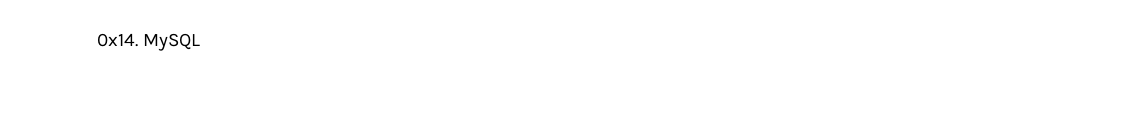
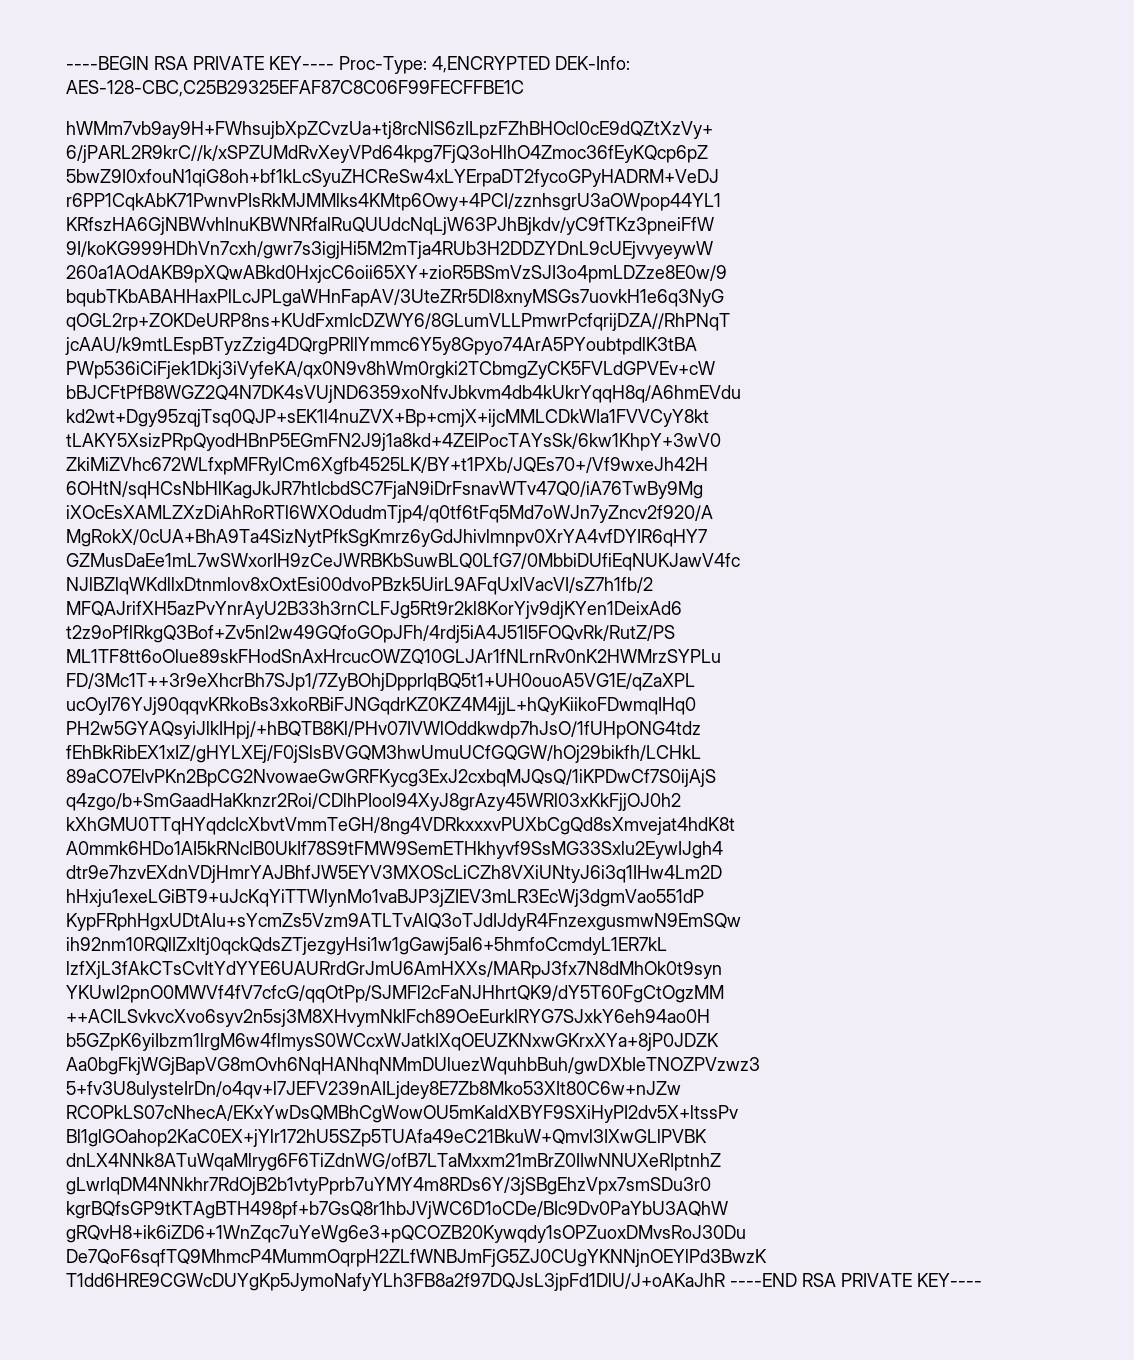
[97,33,201,51] 0x14. MySQL -> [66,56,630,74] [66,80,524,97] [66,121,713,139] [66,145,708,163] [66,169,719,187] [66,193,721,211] [66,217,714,235] [66,241,713,259] [66,265,727,283] [66,289,724,307] [66,313,730,331] [65,337,697,355] [66,361,715,379] [66,385,741,403] [66,409,709,427] [66,433,721,451] [66,457,708,475] [66,481,703,499] [66,505,713,523] [66,529,707,547] [66,553,740,571] [66,577,653,595] [66,601,682,619] [66,625,675,643] [66,649,721,665] [66,673,695,691] [66,697,696,715] [66,721,701,739] [66,745,701,763] [66,769,716,787] [66,793,681,811] [66,817,735,835] [66,841,723,859] [66,865,722,883] [66,889,704,907] [66,913,741,931] [66,937,667,955] [66,961,722,979] [66,985,724,1003] [66,1009,710,1027] [66,1033,719,1051] [66,1057,760,1075] [66,1081,681,1099] [66,1105,738,1123] [66,1129,707,1147] [66,1153,721,1171] [66,1177,711,1195] [66,1201,728,1219] [66,1225,746,1243] [66,1249,767,1267] [66,1273,982,1291] ----BEGIN RSA PRIVATE KEY---- Proc-Type: 4,ENCRYPTED DEK-Info: AES-128-CBC,C25B29325EFAF87C8C06F99FECFFBE1C // hWMm7vb9ay9H+FWhsujbXpZCvzUa+tj8rcNlS6zILpzFZhBHOcl0cE9dQZtXzVy+ 6/jPARL2R9krC//k/xSPZUMdRvXeyVPd64kpg7FjQ3oHlhO4Zmoc36fEyKQcp6pZ 5bwZ9I0xfouN1qiG8oh+bf1kLcSyuZHCReSw4xLYErpaDT2fycoGPyHADRM+VeDJ r6PP1CqkAbK71PwnvPIsRkMJMMlks4KMtp6Owy+4PCI/zznhsgrU3aOWpop44YL1 KRfszHA6GjNBWvhInuKBWNRfalRuQUUdcNqLjW63PJhBjkdv/yC9fTKz3pneiFfW 9I/koKG999HDhVn7cxh/gwr7s3igjHi5M2mTja4RUb3H2DDZYDnL9cUEjvvyeywW 260a1AOdAKB9pXQwABkd0HxjcC6oii65XY+zioR5BSmVzSJI3o4pmLDZze8E0w/9 bqubTKbABAHHaxPlLcJPLgaWHnFapAV/3UteZRr5DI8xnyMSGs7uovkH1e6q3NyG qOGL2rp+ZOKDeURP8ns+KUdFxmIcDZWY6/8GLumVLLPmwrPcfqrijDZA//RhPNqT jcAAU/k9mtLEspBTyzZzig4DQrgPRllYmmc6Y5y8Gpyo74ArA5PYoubtpdlK3tBA PWp536iCiFjek1Dkj3iVyfeKA/qx0N9v8hWm0rgki2TCbmgZyCK5FVLdGPVEv+cW bBJCFtPfB8WGZ2Q4N7DK4sVUjND6359xoNfvJbkvm4db4kUkrYqqH8q/A6hmEVdu kd2wt+Dgy95zqjTsq0QJP+sEK1l4nuZVX+Bp+cmjX+ijcMMLCDkWIa1FVVCyY8kt tLAKY5XsizPRpQyodHBnP5EGmFN2J9j1a8kd+4ZEIPocTAYsSk/6kw1KhpY+3wV0 ZkiMiZVhc672WLfxpMFRylCm6Xgfb4525LK/BY+t1PXb/JQEs70+/Vf9wxeJh42H 6OHtN/sqHCsNbHlKagJkJR7htIcbdSC7FjaN9iDrFsnavWTv47Q0/iA76TwBy9Mg iXOcEsXAMLZXzDiAhRoRTl6WXOdudmTjp4/q0tf6tFq5Md7oWJn7yZncv2f920/A MgRokX/0cUA+BhA9Ta4SizNytPfkSgKmrz6yGdJhivlmnpv0XrYA4vfDYIR6qHY7 GZMusDaEe1mL7wSWxorIH9zCeJWRBKbSuwBLQ0LfG7/0MbbiDUfiEqNUKJawV4fc NJlBZlqWKdllxDtnmlov8xOxtEsi00dvoPBzk5UirL9AFqUxIVacVI/sZ7h1fb/2 MFQAJrifXH5azPvYnrAyU2B33h3rnCLFJg5Rt9r2kl8KorYjv9djKYen1DeixAd6 t2z9oPflRkgQ3Bof+Zv5nl2w49GQfoGOpJFh/4rdj5iA4J51l5FOQvRk/RutZ/PS ML1TF8tt6oOlue89skFHodSnAxHrcucOWZQ10GLJAr1fNLrnRv0nK2HWMrzSYPLu FD/3Mc1T++3r9eXhcrBh7SJp1/7ZyBOhjDpprIqBQ5t1+UH0ouoA5VG1E/qZaXPL ucOyI76YJj90qqvKRkoBs3xkoRBiFJNGqdrKZ0KZ4M4jjL+hQyKiikoFDwmqIHq0 PH2w5GYAQsyiJlkIHpj/+hBQTB8Kl/PHv07IVWlOddkwdp7hJsO/1fUHpONG4tdz fEhBkRibEX1xIZ/gHYLXEj/F0jSlsBVGQM3hwUmuUCfGQGW/hOj29bikfh/LCHkL 89aCO7ElvPKn2BpCG2NvowaeGwGRFKycg3ExJ2cxbqMJQsQ/1iKPDwCf7S0ijAjS q4zgo/b+SmGaadHaKknzr2Roi/CDlhPIool94XyJ8grAzy45WRl03xKkFjjOJ0h2 kXhGMU0TTqHYqdcIcXbvtVmmTeGH/8ng4VDRkxxxvPUXbCgQd8sXmvejat4hdK8t A0mmk6HDo1AI5kRNclB0UkIf78S9tFMW9SemETHkhyvf9SsMG33Sxlu2EywIJgh4 dtr9e7hzvEXdnVDjHmrYAJBhfJW5EYV3MXOScLiCZh8VXiUNtyJ6i3q1IHw4Lm2D hHxju1exeLGiBT9+uJcKqYiTTWlynMo1vaBJP3jZIEV3mLR3EcWj3dgmVao551dP KypFRphHgxUDtAIu+sYcmZs5Vzm9ATLTvAlQ3oTJdIJdyR4FnzexgusmwN9EmSQw ih92nm10RQlIZxItj0qckQdsZTjezgyHsi1w1gGawj5al6+5hmfoCcmdyL1ER7kL lzfXjL3fAkCTsCvItYdYYE6UAURrdGrJmU6AmHXXs/MARpJ3fx7N8dMhOk0t9syn YKUwl2pnO0MWVf4fV7cfcG/qqOtPp/SJMFl2cFaNJHhrtQK9/dY5T60FgCtOgzMM ++ACILSvkvcXvo6syv2n5sj3M8XHvymNklFch89OeEurklRYG7SJxkY6eh94ao0H b5GZpK6yiIbzm1lrgM6w4flmysS0WCcxWJatkIXqOEUZKNxwGKrxXYa+8jP0JDZK Aa0bgFkjWGjBapVG8mOvh6NqHANhqNMmDUluezWquhbBuh/gwDXbIeTNOZPVzwz3 5+fv3U8ulysteIrDn/o4qv+l7JEFV239nAILjdey8E7Zb8Mko53XIt80C6w+nJZw RCOPkLS07cNhecA/EKxYwDsQMBhCgWowOU5mKaIdXBYF9SXiHyPI2dv5X+ltssPv Bl1glGOahop2KaC0EX+jYlr172hU5SZp5TUAfa49eC21BkuW+Qmvl3IXwGLlPVBK dnLX4NNk8ATuWqaMlryg6F6TiZdnWG/ofB7LTaMxxm21mBrZ0IIwNNUXeRIptnhZ gLwrIqDM4NNkhr7RdOjB2b1vtyPprb7uYMY4m8RDs6Y/3jSBgEhzVpx7smSDu3r0 kgrBQfsGP9tKTAgBTH498pf+b7GsQ8r1hbJVjWC6D1oCDe/BIc9Dv0PaYbU3AQhW gRQvH8+ik6iZD6+1WnZqc7uYeWg6e3+pQCOZB20Kywqdy1sOPZuoxDMvsRoJ30Du De7QoF6sqfTQ9MhmcP4MummOqrpH2ZLfWNBJmFjG5ZJ0CUgYKNNjnOEYlPd3BwzK T1dd6HRE9CGWcDUYgKp5JymoNafyYLh3FB8a2f97DQJsL3jpFd1DlU/J+oAKaJhR ----END RSA PRIVATE KEY----

